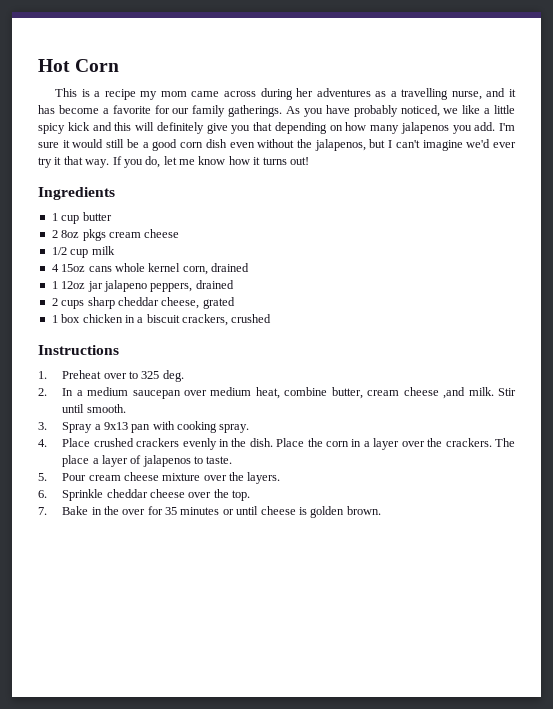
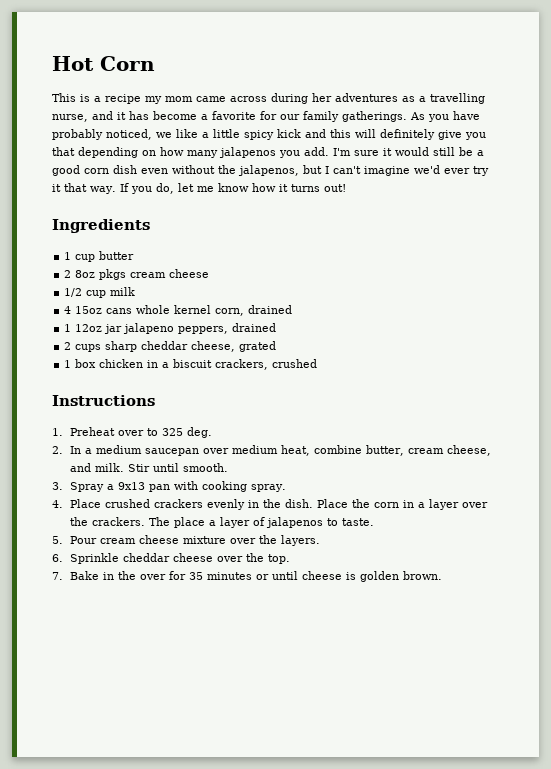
[403,387,466,399] cheese ,and -> [446,445,491,456] [69,463,91,472] cheese, and

